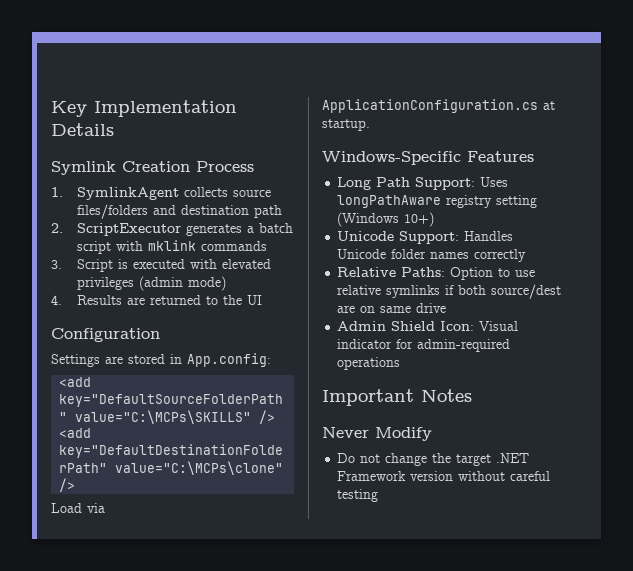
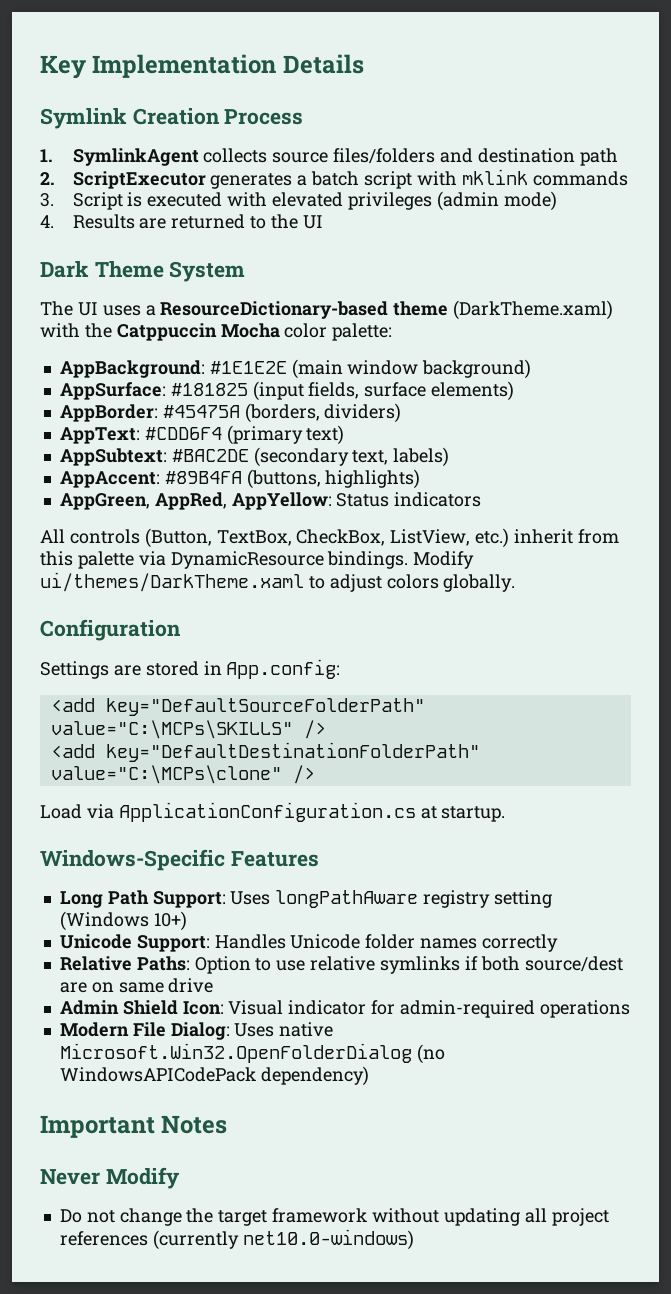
(262, 300) none -> [40,261,246,282] [40,300,614,320] [40,323,393,341] [59,359,532,379] [59,381,515,401] [59,403,402,423] [59,425,345,445] [59,447,450,467] [59,469,421,489] [59,492,482,510] [40,528,619,548] [40,551,475,569] [40,572,516,592] // Dark Theme System // The UI uses a ResourceDictionary-based theme (DarkTheme.xaml) with the Catppuccin Mocha color palette: // AppBackground: #1E1E2E (main window background) // AppSurface: #181825 (input fields, surface elements) // AppBorder: #45475A (borders, dividers) // AppText: #CDD6F4 (primary text) // AppSubtext: #BAC2DE (secondary text, labels) // AppAccent: #89B4FA (buttons, highlights) // AppGreen, AppRed, AppYellow: Status indicators // All controls (Button, TextBox, CheckBox, ListView, etc.) inherit from this palette via DynamicResource bindings. Modify ui/themes/DarkTheme.xaml to adjust colors globally.
(401, 363) none -> [59,1022,334,1040] [59,1043,445,1064] [59,1066,369,1086] // Modern File Dialog: Uses native Microsoft.Win32.OpenFolderDialog (no WindowsAPICodePack dependency)
[496,453,530,463] [337,471,551,481] [337,489,379,502] .NET Framework version without careful testing -> [272,1208,609,1226] [59,1229,414,1250] framework without updating all project references (currently net10.0-windows)

